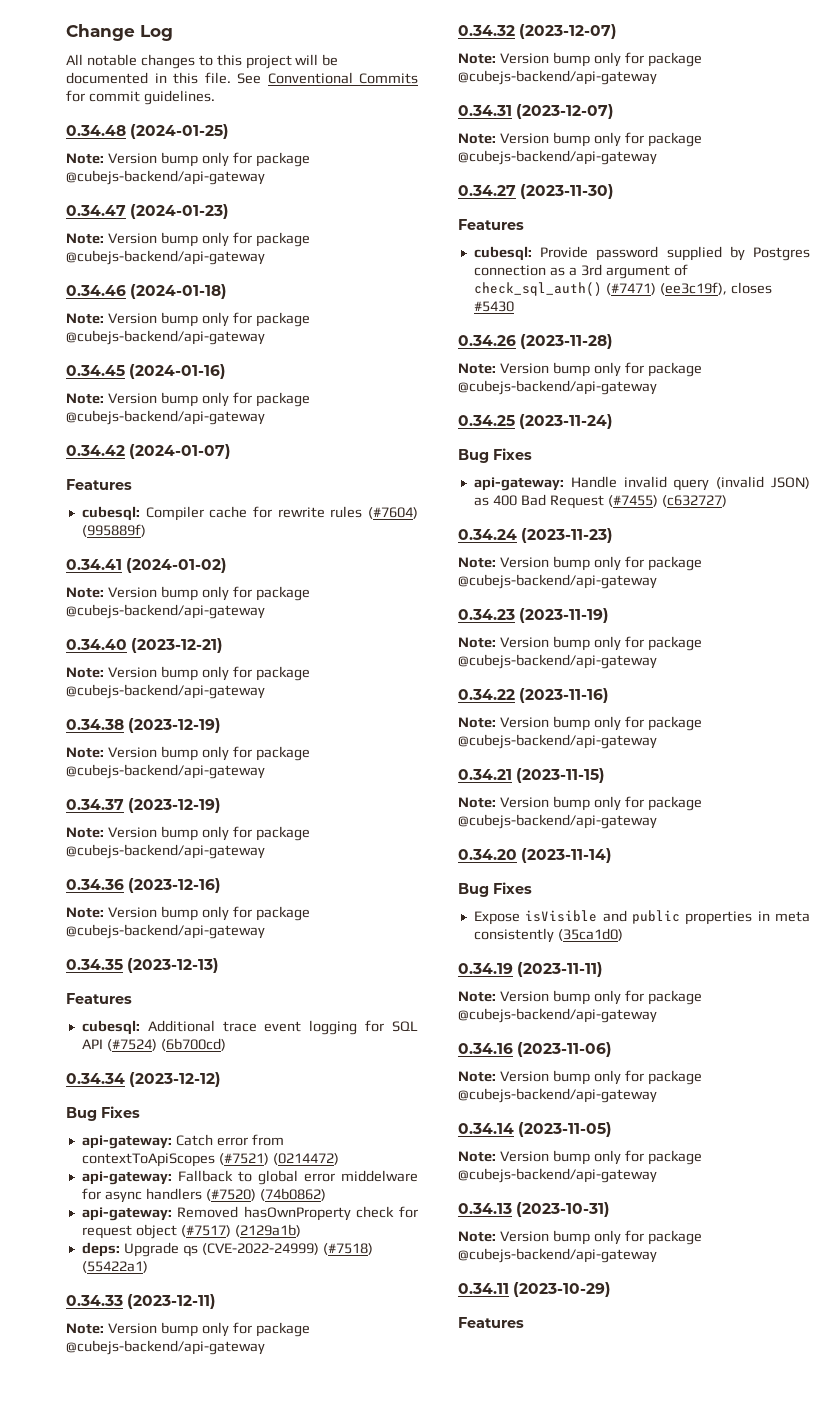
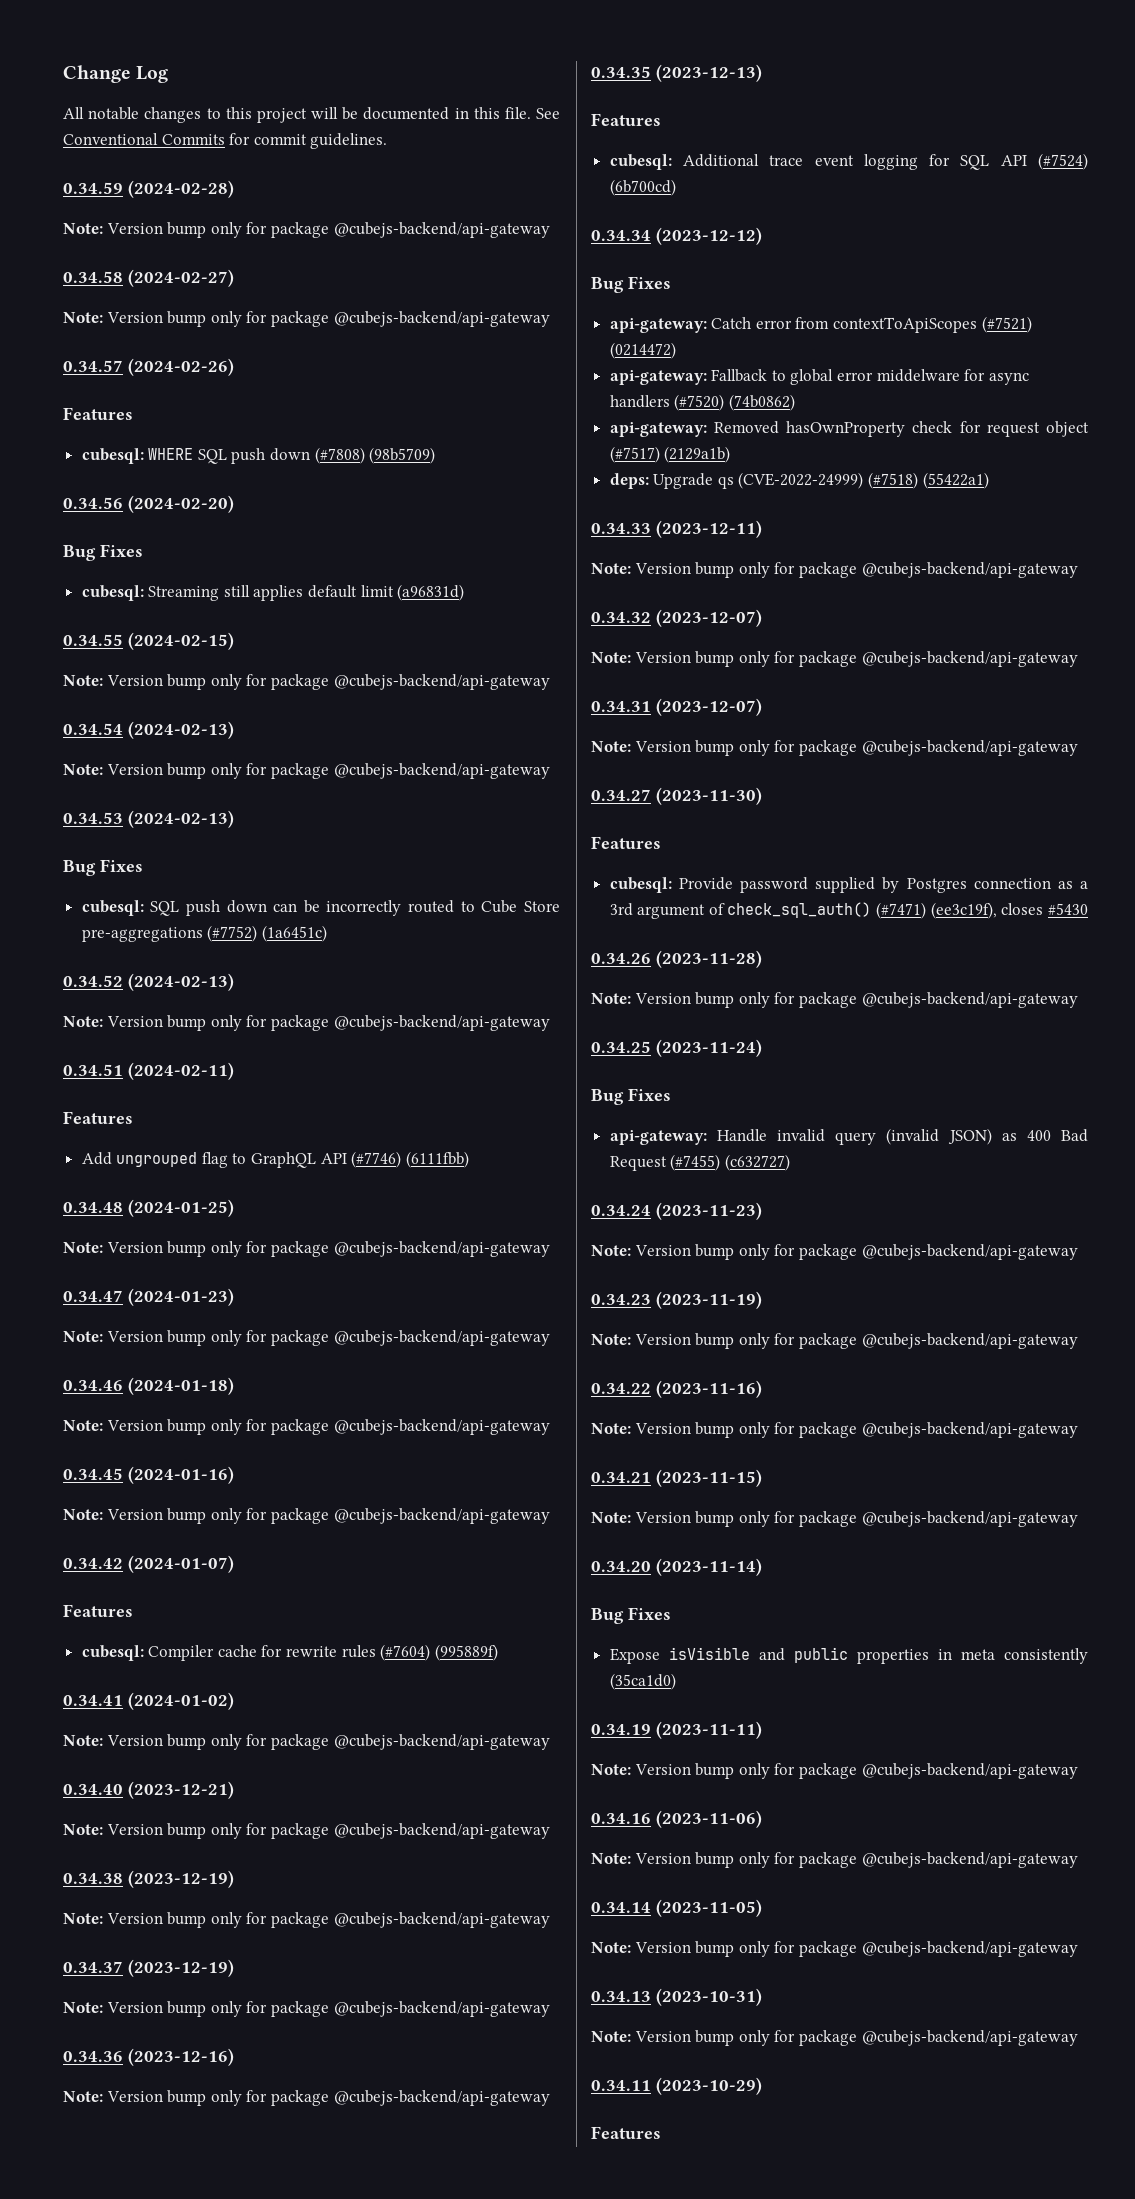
(215, 97) none -> [63,180,234,198] [63,222,550,238] [63,269,234,287] [63,311,550,327] [63,358,234,376] [63,407,133,420] [81,447,436,464] [63,495,234,513] [63,544,143,561] [81,584,465,601] [63,632,234,650] [63,674,550,690] [63,721,234,739] [63,763,550,779] [63,810,234,828] [63,859,143,876] [81,900,560,916] [81,925,327,942] [63,973,234,991] [63,1015,550,1031] [63,1062,234,1080] [63,1111,133,1124] [81,1151,469,1168] // 0.34.59 (2024-02-28) // Note: Version bump only for package @cubejs-backend/api-gateway // 0.34.58 (2024-02-27) // Note: Version bump only for package @cubejs-backend/api-gateway // 0.34.57 (2024-02-26) // Features // cubesql: WHERE SQL push down (#7808) (98b5709) // 0.34.56 (2024-02-20) // Bug Fixes // cubesql: Streaming still applies default limit (a96831d) // 0.34.55 (2024-02-15) // Note: Version bump only for package @cubejs-backend/api-gateway // 0.34.54 (2024-02-13) // Note: Version bump only for package @cubejs-backend/api-gateway // 0.34.53 (2024-02-13) // Bug Fixes // cubesql: SQL push down can be incorrectly routed to Cube Store pre-aggregations (#7752) (1a6451c) // 0.34.52 (2024-02-13) // Note: Version bump only for package @cubejs-backend/api-gateway // 0.34.51 (2024-02-11) // Features // Add ungrouped flag to GraphQL API (#7746) (6111fbb)

